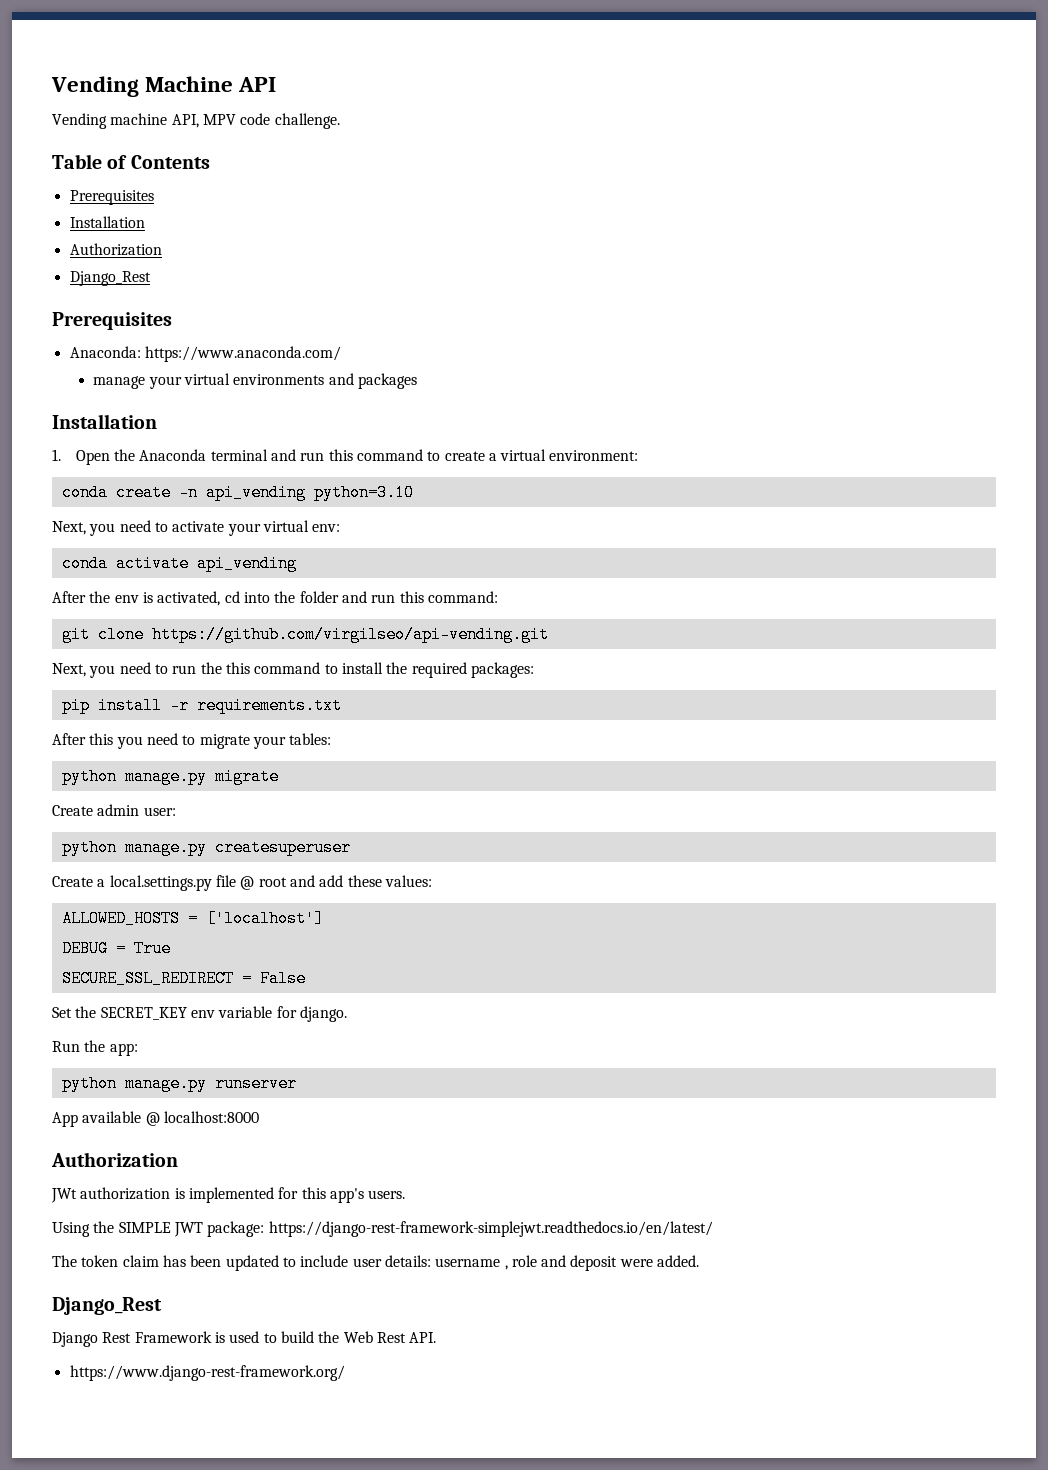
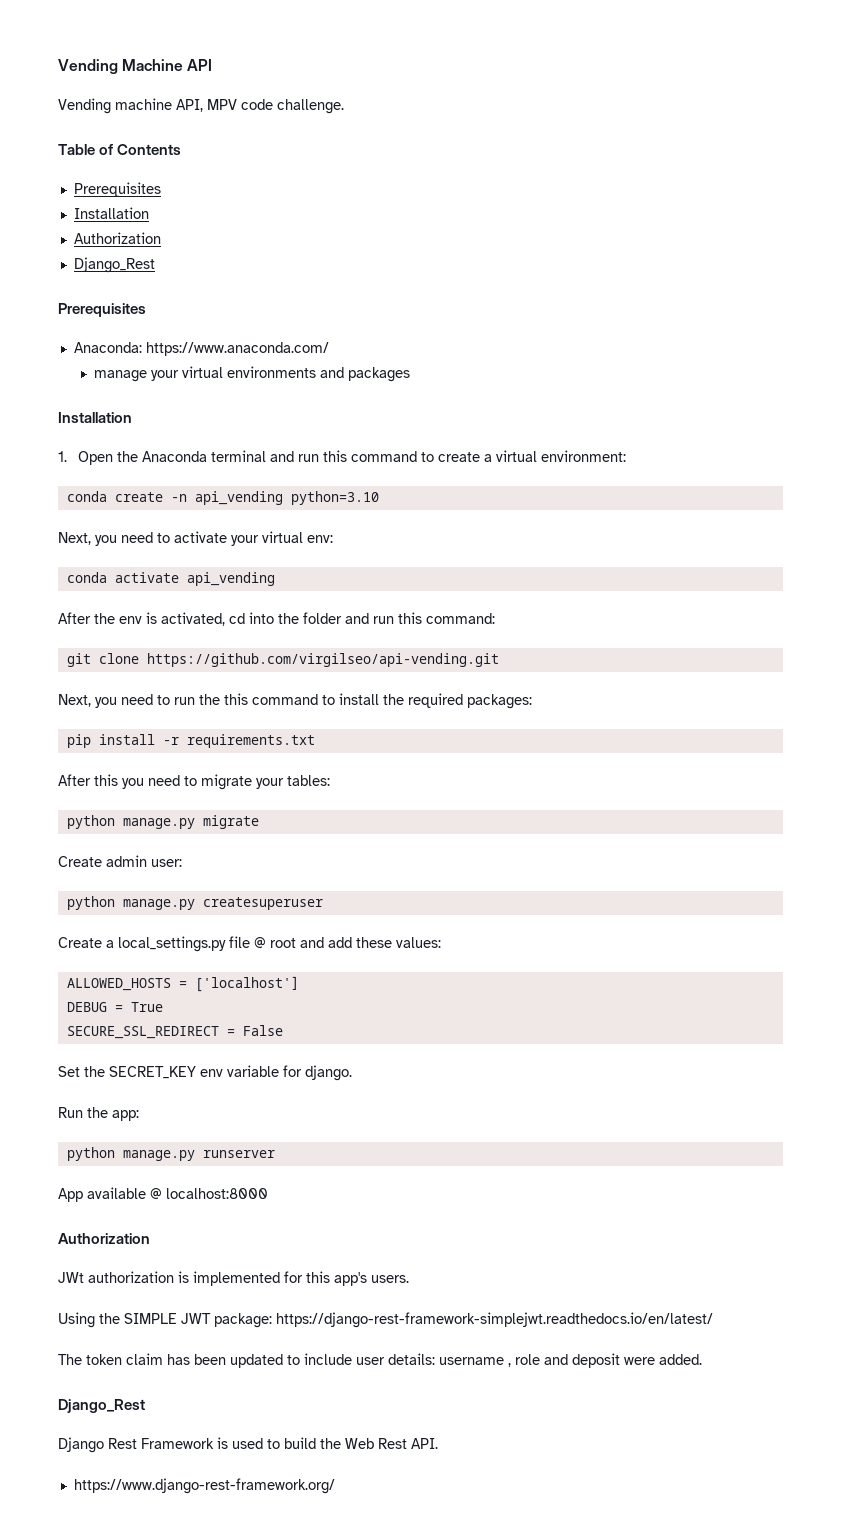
[109,875,212,891] local.settings.py -> [118,936,226,952] local_settings.py

